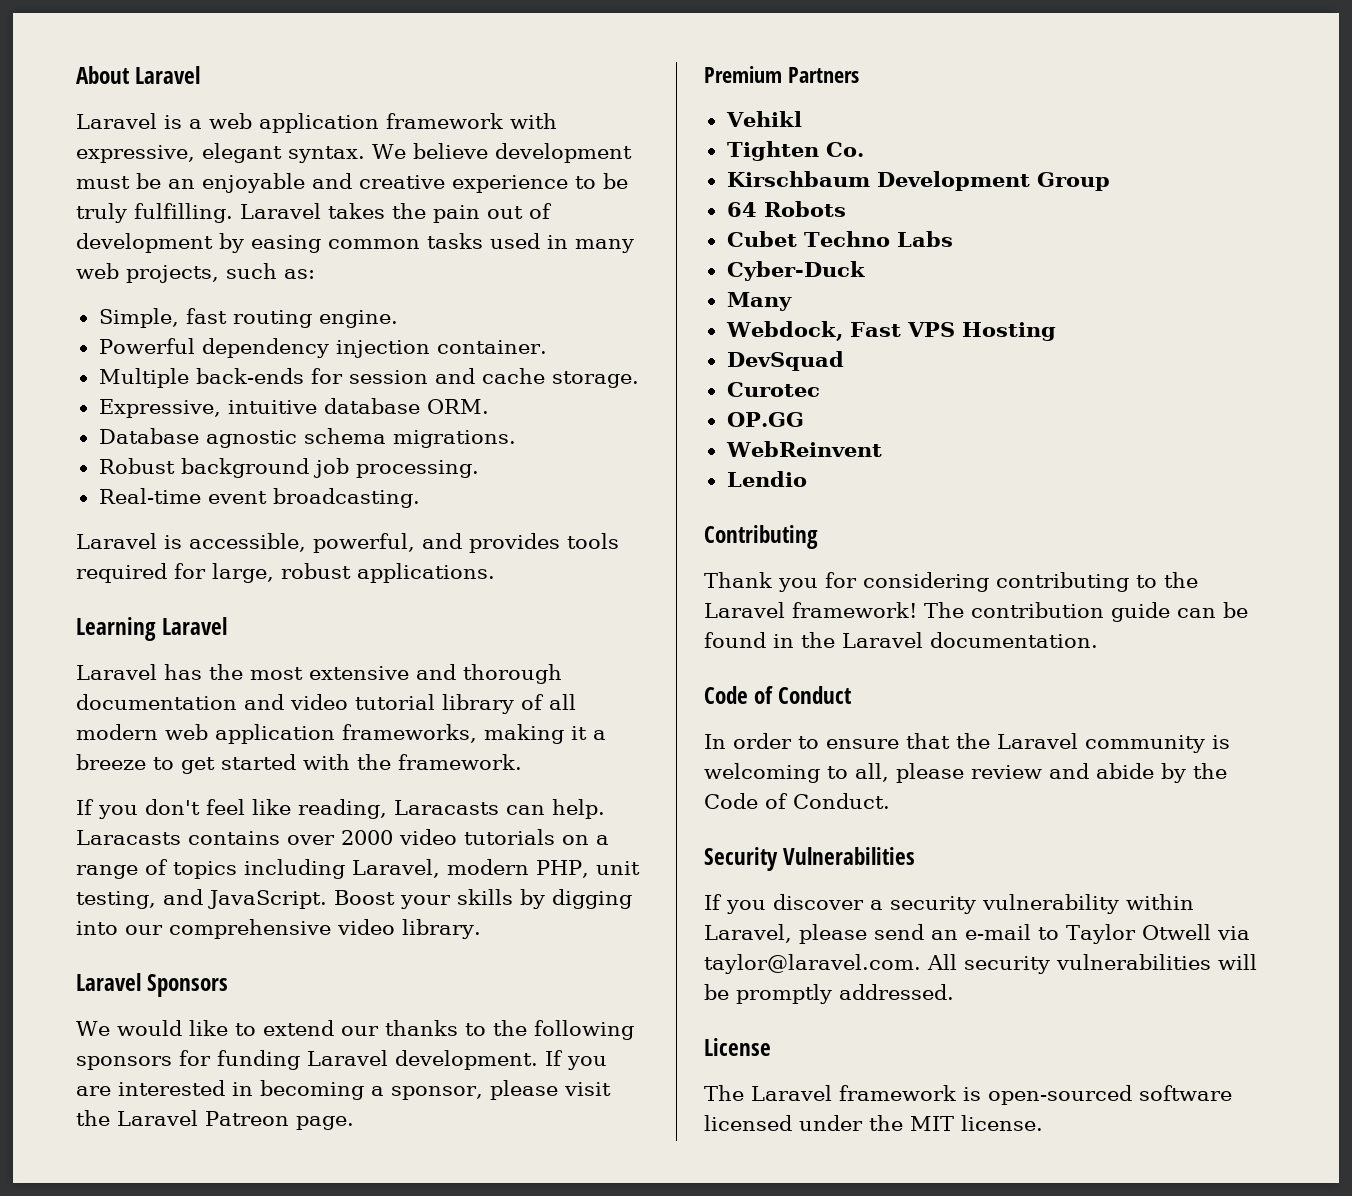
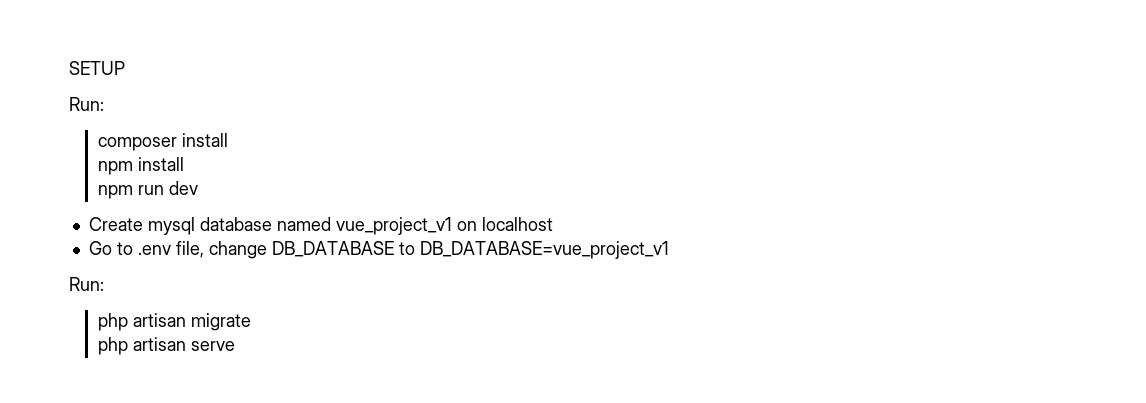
[76,66,201,84] [76,113,557,133] [76,143,632,163] [76,173,628,193] [76,203,552,223] [76,233,634,253] [76,263,315,283] [98,308,398,328] [98,338,547,358] [98,368,639,388] [98,398,489,418] [98,428,516,448] [98,458,479,478] [98,488,420,508] [76,533,619,553] [76,563,495,583] [76,617,228,641] [76,664,562,684] [76,694,576,714] [76,724,606,744] [76,754,522,774] [76,799,605,819] [76,829,609,845] [76,859,640,879] [76,889,632,909] [76,919,481,939] [76,973,229,997] [76,1020,634,1040] [76,1050,607,1070] [76,1080,611,1100] [76,1110,354,1130] [704,66,859,83] [725,111,802,127] [726,141,864,161] [726,171,1110,191] [726,201,846,217] [726,231,953,247] [726,261,865,281] [726,292,792,311] [725,321,1056,341] [726,351,844,371] [726,382,820,397] [726,412,804,427] [725,441,882,457] [726,471,807,487] [704,525,818,549] [704,572,1198,592] [704,602,1248,622] [704,632,1098,648] [704,686,852,704] [704,733,1230,753] [704,763,1227,783] [704,793,890,809] [704,847,916,871] [704,894,1194,914] [704,924,1250,944] [704,954,1257,974] [704,984,954,1004] [704,1038,771,1056] [704,1085,1232,1105] [704,1115,1043,1131] About Laravel // Laravel is a web application framework with expressive, elegant syntax. We believe development must be an enjoyable and creative experience to be truly fulfilling. Laravel takes the pain out of development by easing common tasks used in many web projects, such as: // Simple, fast routing engine. // Powerful dependency injection container. // Multiple back-ends for session and cache storage. // Expressive, intuitive database ORM. // Database agnostic schema migrations. // Robust background job processing. // Real-time event broadcasting. // Laravel is accessible, powerful, and provides tools required for large, robust applications. // Learning Laravel // Laravel has the most extensive and thorough documentation and video tutorial library of all modern web application frameworks, making it a breeze to get started with the framework. // If you don't feel like reading, Laracasts can help. Laracasts contains over 2000 video tutorials on a range of topics including Laravel, modern PHP, unit testing, and JavaScript. Boost your skills by digging into our comprehensive video library. // Laravel Sponsors // We would like to extend our thanks to the following sponsors for funding Laravel development. If you are interested in becoming a sponsor, please visit the Laravel Patreon page. // Premium Partners // Vehikl // Tighten Co. // Kirschbaum Development Group // 64 Robots // Cubet Techno Labs // Cyber-Duck // Many // Webdock, Fast VPS Hosting // DevSquad // Curotec // OP.GG // WebReinvent // Lendio // Contributing // Thank you for considering contributing to the Laravel framework! The contribution guide can be found in the Laravel documentation. // Code of Conduct // In order to ensure that the Laravel community is welcoming to all, please review and abide by the Code of Conduct. // Security Vulnerabilities // If you discover a security vulnerability within Laravel, please send an e-mail to Taylor Otwell via taylor@laravel.com. All security vulnerabilities will be promptly addressed. // License // The Laravel framework is open-sourced software licensed under the MIT license. -> [69,61,125,75] [69,97,104,111] [97,133,228,151] [97,157,184,175] [97,181,198,199] [88,217,553,235] [88,241,669,259] [69,277,104,291] [97,313,251,331] [97,337,235,355] SETUP // Run: // composer install // npm install // npm run dev // Create mysql database named vue_project_v1 on localhost // Go to .env file, change DB_DATABASE to DB_DATABASE=vue_project_v1 // Run: // php artisan migrate // php artisan serve

